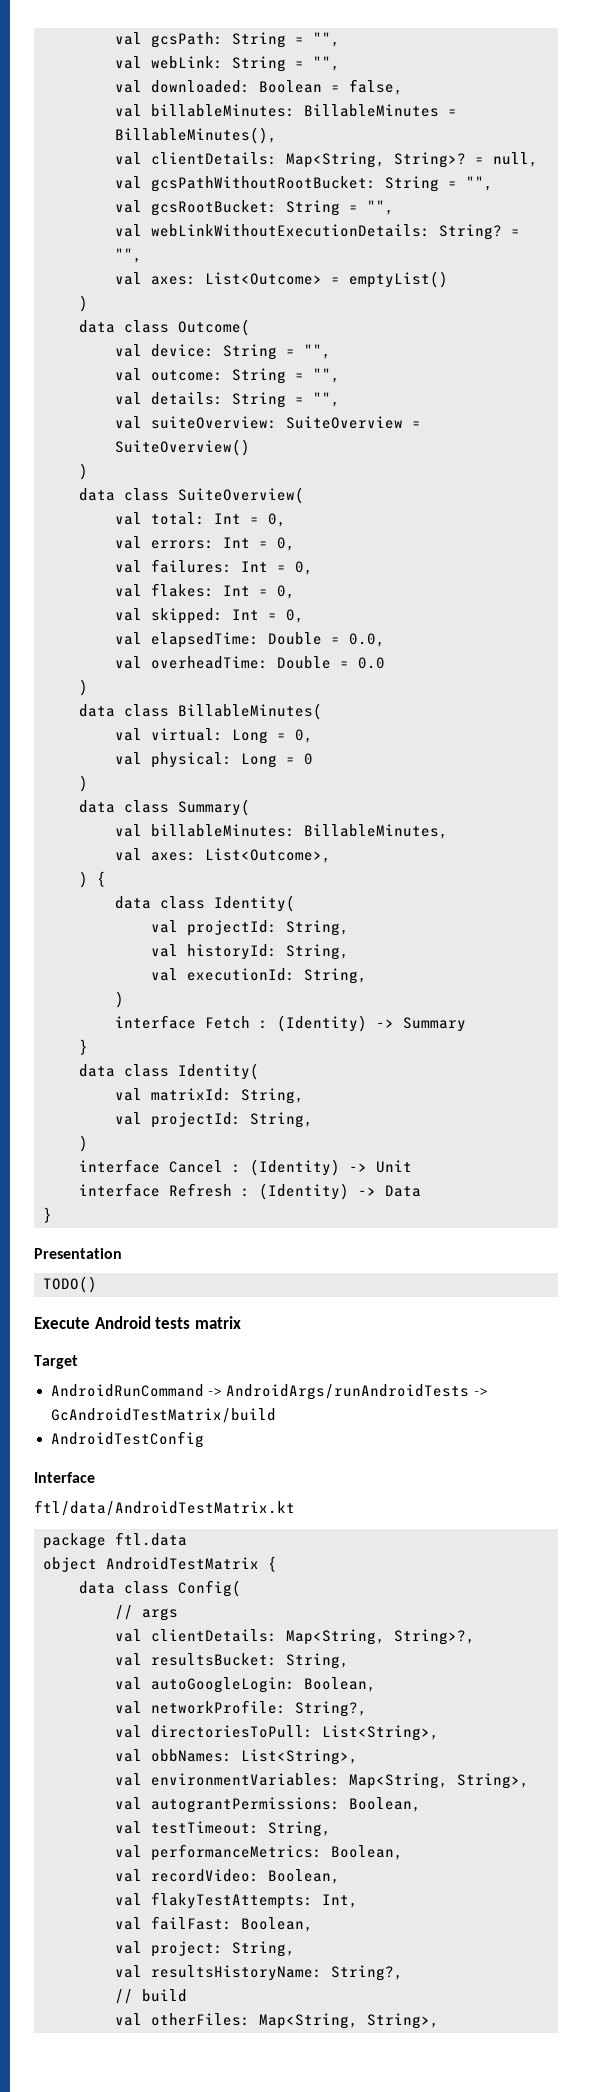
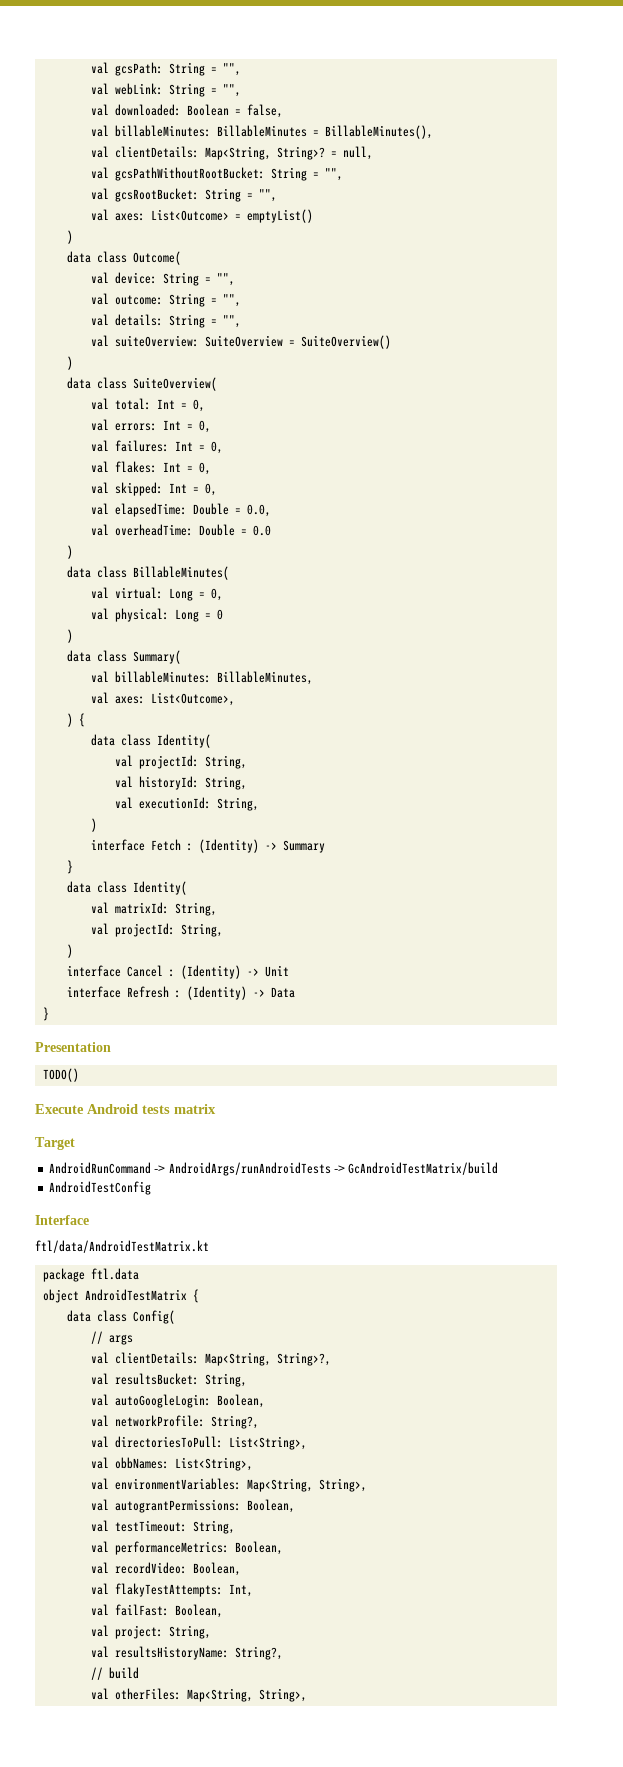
[115,224,521,240] [115,248,143,263] // val webLinkWithoutExecutionDetails: String? = "", -> (277, 195) none

